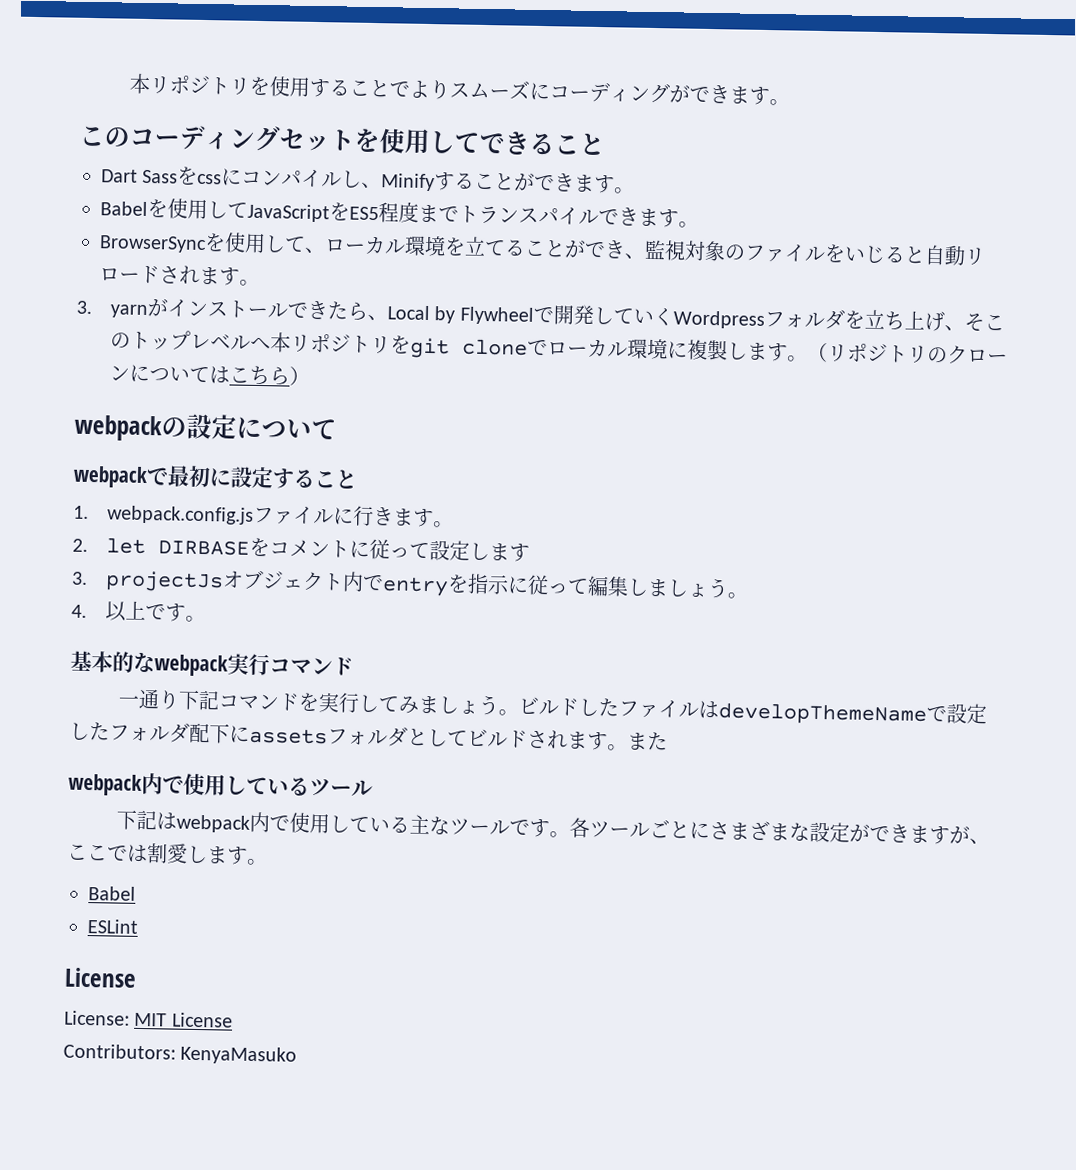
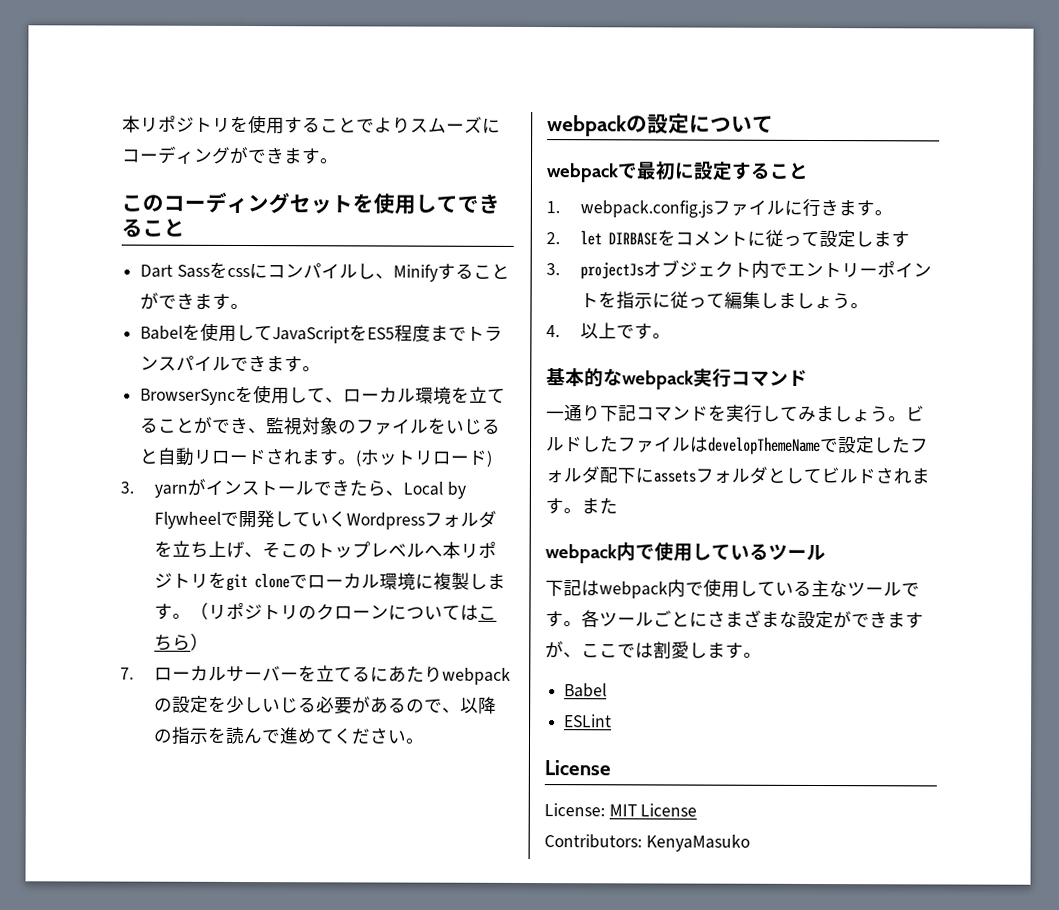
(260, 282) none -> [355,449,494,467] (ホットリロード)
(310, 376) none -> [120,665,511,685] [153,695,497,715] [152,726,425,745] // 7.ローカルサーバーを立てるにあたりwebpackの設定を少しいじる必要があるので、以降の指示を読んで進めてください。
[381,577,449,597] entry -> [786,261,932,278] [579,292,599,308] エントリーポイント

